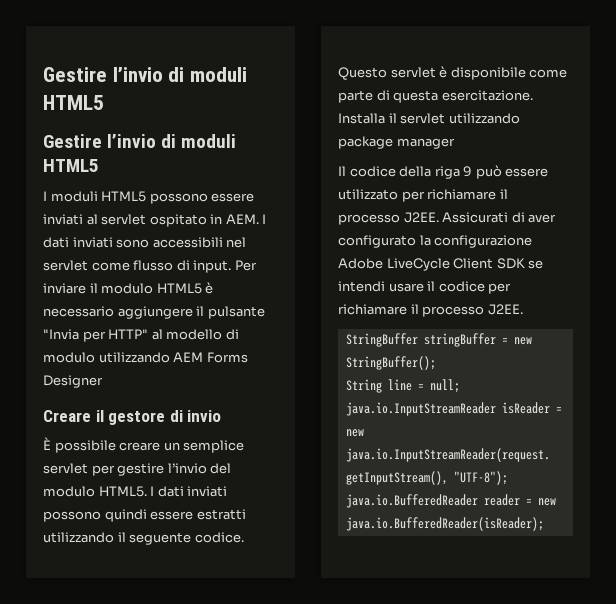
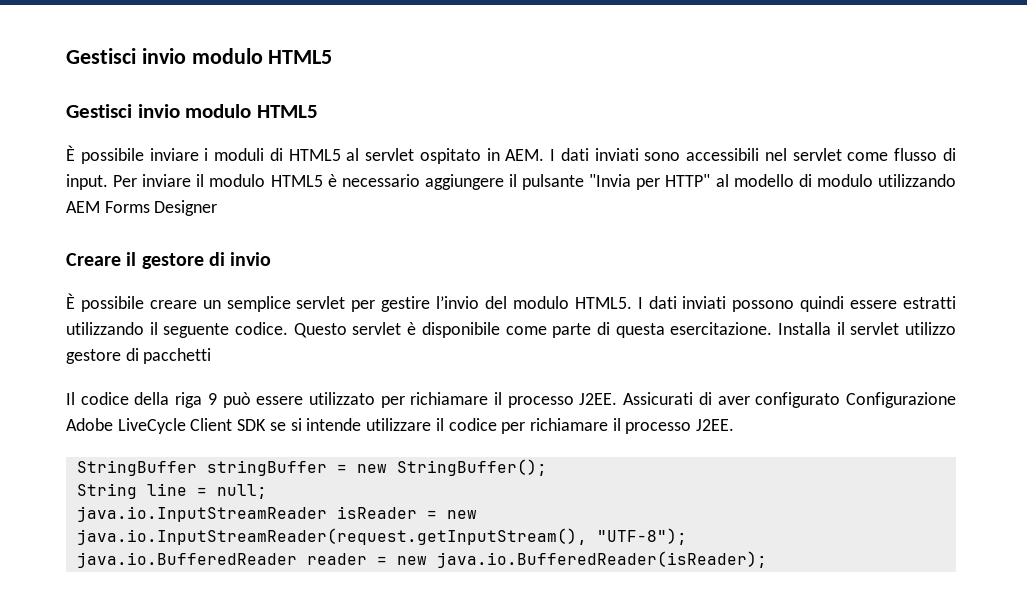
[43,67,248,82] [43,95,104,110] [43,134,237,148] [43,159,99,172] [43,191,255,204] [43,214,83,225] Gestire l’invio di moduli HTML5 // Gestire l’invio di moduli HTML5 // I moduli HTML5 possono essere inviati -> [66,48,333,64] [66,104,318,118] [66,145,341,164] Gestisci invio modulo HTML5 // Gestisci invio modulo HTML5 // È possibile inviare i moduli di HTML5
[448,113,520,124] [338,136,455,149] utilizzando package manager -> [905,322,956,335] [66,348,212,364] utilizzo gestore di pacchetti
[419,235,533,248] la configurazione -> [846,392,957,408] Configurazione
[338,281,424,292] intendi usare -> [290,418,432,431] si intende utilizzare

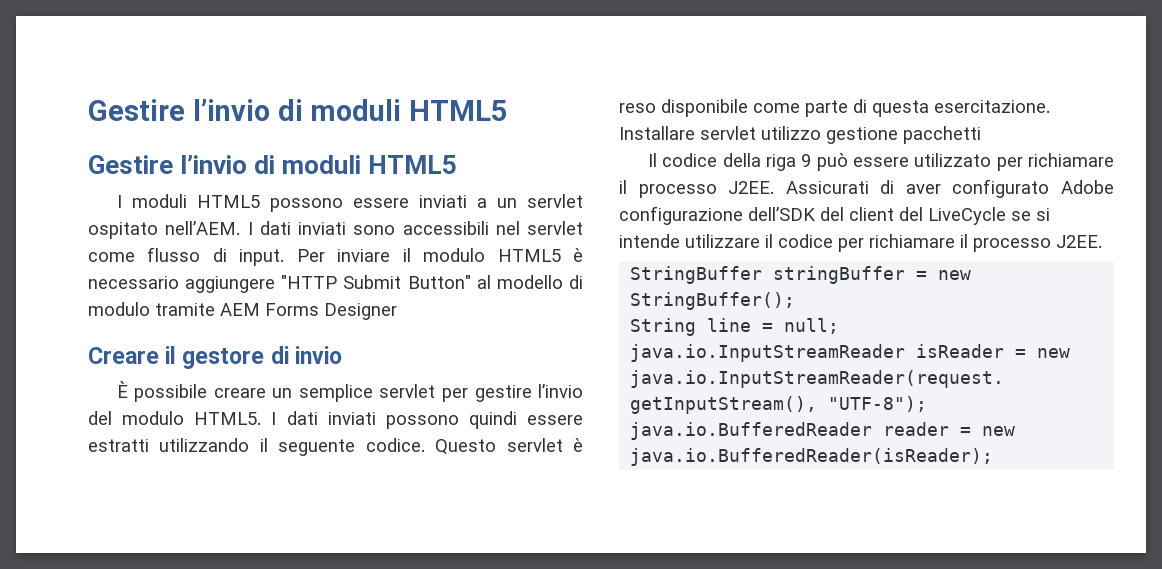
[66,48,333,64] [66,104,318,118] [66,145,545,164] Gestisci invio modulo HTML5 // Gestisci invio modulo HTML5 // È possibile inviare i moduli di HTML5 al servlet ospitato in AEM. -> [88,99,509,121] [88,155,458,174] [116,194,583,212] [88,221,241,239] Gestire l’invio di moduli HTML5 // Gestire l’invio di moduli HTML5 // I moduli HTML5 possono essere inviati a un servlet ospitato nell’AEM.
[508,174,711,190] il pulsante "Invia per HTTP" -> [281,275,471,289] "HTTP Submit Button"
[877,174,956,187] utilizzando -> [155,303,215,316] tramite
(417, 328) none -> [619,103,656,113] reso
[777,322,956,335] [66,348,139,364] Installa il servlet utilizzo gestore di -> [619,126,898,144] Installare servlet utilizzo gestione
[846,392,957,408] [66,418,267,434] Configurazione Adobe LiveCycle Client SDK -> [1061,180,1114,194] [619,206,1006,225] Adobe configurazione dell’SDK del client del LiveCycle

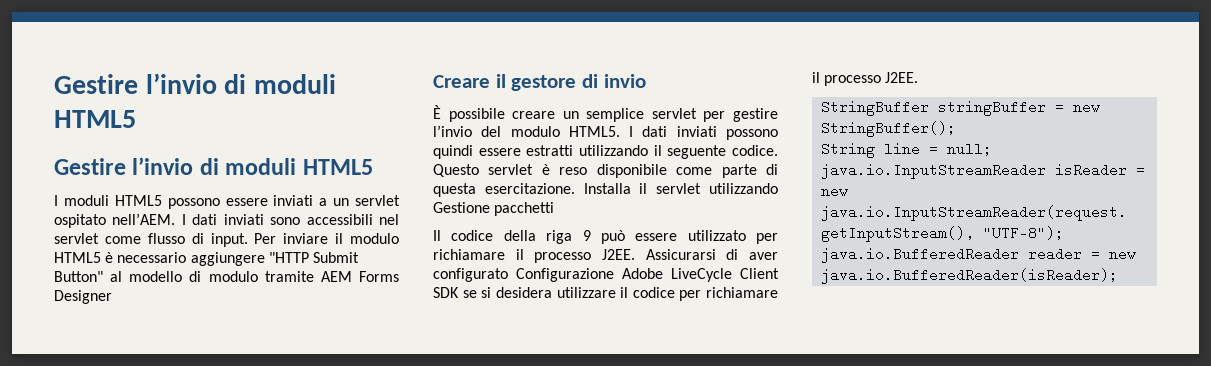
[619,126,898,144] Installare servlet utilizzo gestione -> [583,183,778,194] [433,202,490,213] Installa il servlet utilizzando Gestione
[785,181,869,194] Assicurati -> [645,249,716,260] Assicurarsi
[1061,180,1114,194] [619,206,1006,225] Adobe configurazione dell’SDK del client del LiveCycle -> [516,268,779,282] [433,287,459,298] Configurazione Adobe LiveCycle Client SDK
[619,234,680,248] intende -> [495,287,552,298] desidera

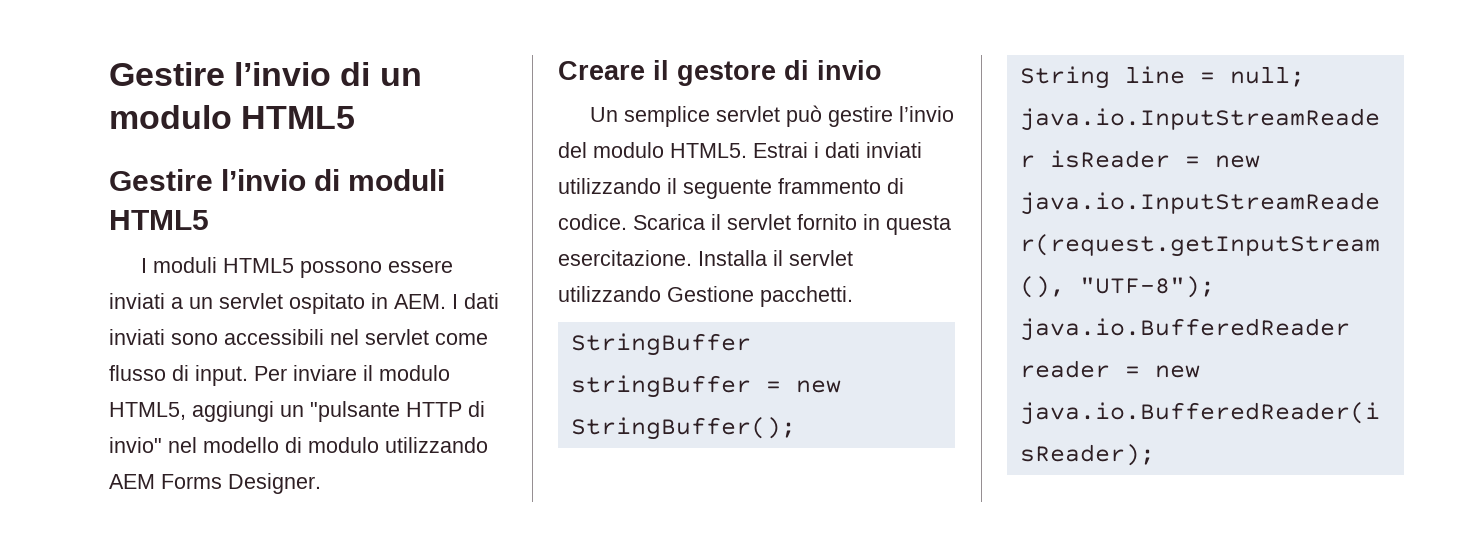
[54,73,336,94] Gestire l’invio di moduli -> [109,62,422,86] [109,105,232,129] Gestire l’invio di un modulo
[112,213,176,225] nell’AEM. -> [371,293,446,309] in AEM.
[54,252,359,266] [54,271,123,282] HTML5 è necessario aggiungere "HTTP Submit Button" al -> [109,401,485,422] [109,437,197,453] HTML5, aggiungi un "pulsante HTTP di invio" nel
[264,271,314,282] tramite -> [385,437,488,453] utilizzando
[54,290,112,304] Designer -> [228,473,321,494] Designer.
[433,105,579,122] È possibile creare un -> [589,107,618,122] Un
[703,111,726,122] per -> [785,105,822,127] può
[629,126,778,140] [433,145,778,159] [433,164,778,178] I dati inviati possono quindi essere estratti utilizzando il seguente codice. Questo servlet è reso disponibile come parte di -> [753,142,922,158] [558,178,904,199] [558,214,880,230] Estrai i dati inviati utilizzando il seguente frammento di codice. Scarica il servlet fornito in
[494,202,555,216] [433,230,778,244] [433,249,778,263] [433,268,779,282] [433,287,778,301] [812,72,919,86] pacchetti // Il codice della riga 9 può essere utilizzato per richiamare il processo J2EE. Assicurarsi di aver configurato Configurazione Adobe LiveCycle Client SDK se si desidera utilizzare il codice per richiamare il processo J2EE. -> [760,286,853,307] pacchetti.

